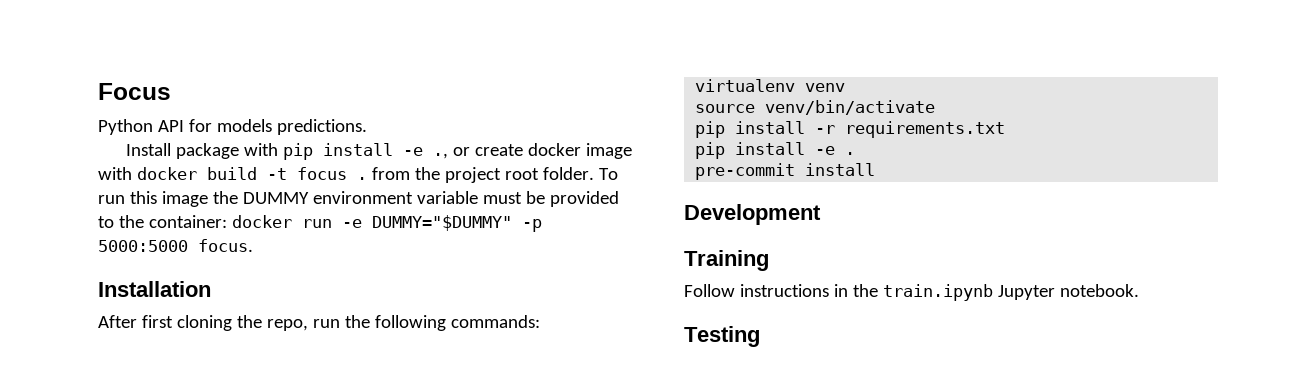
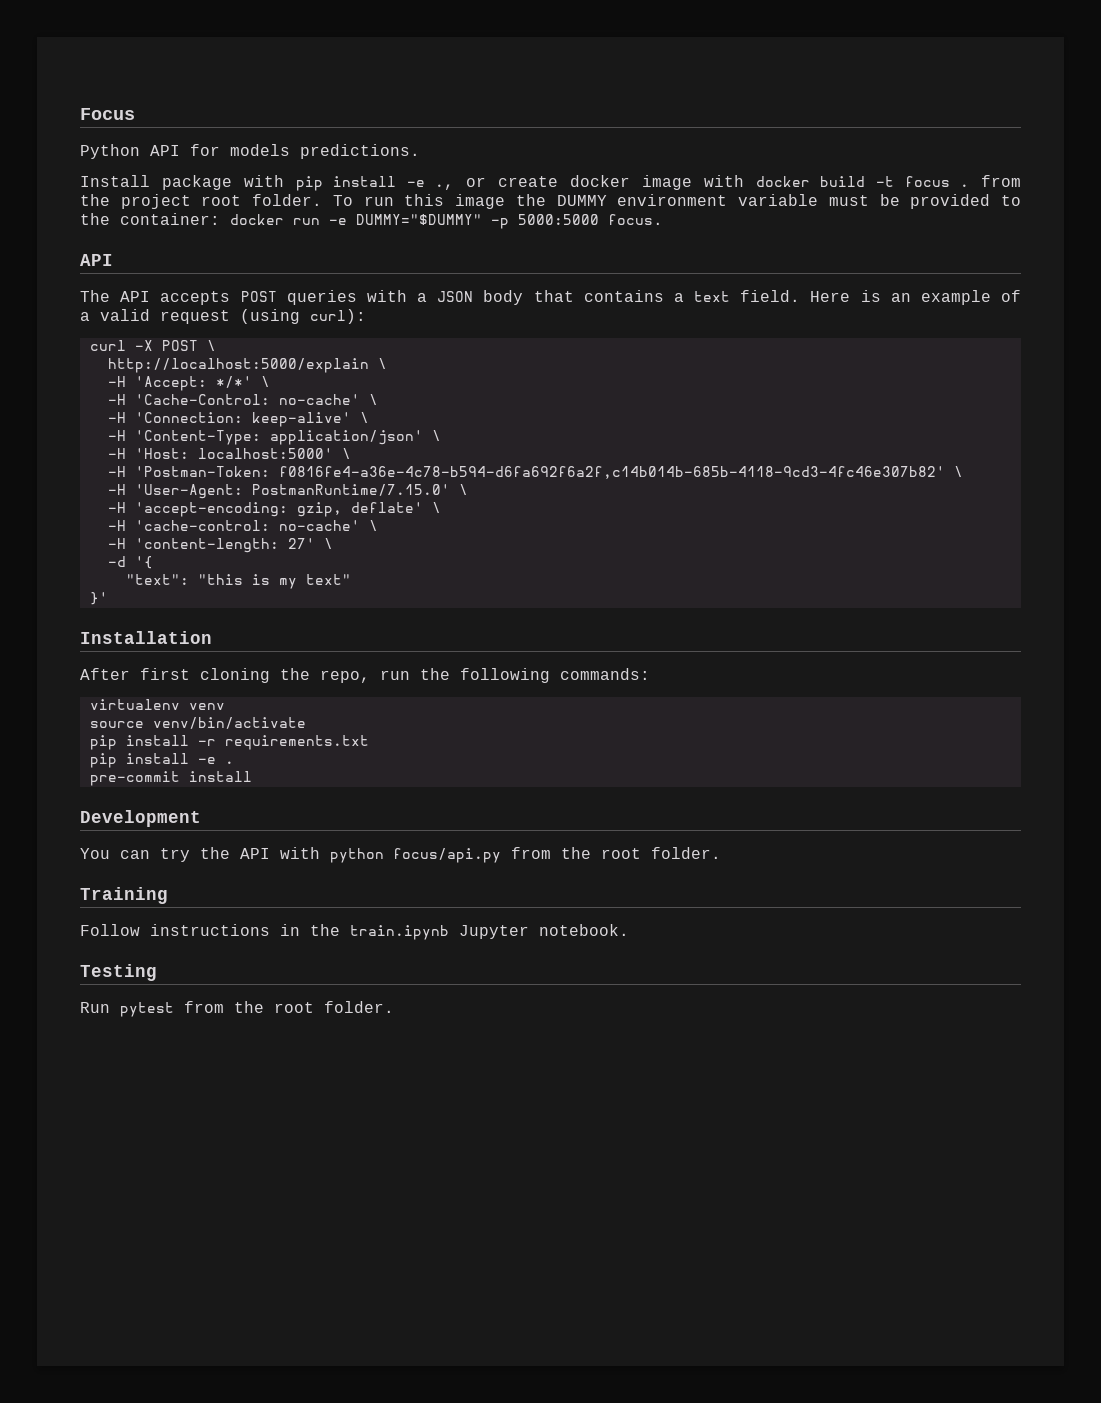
(253, 245) none -> [80,254,113,266] [80,290,1021,305] [80,309,366,324] [89,340,216,351] [107,358,387,373] [107,376,270,391] [107,394,378,405] [107,412,369,427] [107,430,441,445] [107,448,351,459] [107,466,963,479] [107,484,468,499] [107,502,441,517] [107,520,378,531] [107,538,333,553] [107,556,153,569] [125,574,351,589] [89,592,108,605] // API // The API accepts POST queries with a JSON body that contains a text field. Here is an example of a valid request (using curl): // curl -X POST \ // http://localhost:5000/explain \ // -H 'Accept: */*' \ // -H 'Cache-Control: no-cache' \ // -H 'Connection: keep-alive' \ // -H 'Content-Type: application/json' \ // -H 'Host: localhost:5000' \ // -H 'Postman-Token: f0816fe4-a36e-4c78-b594-d6fa692f6a2f,c14b014b-685b-4118-9cd3-4fc46e307b82' \ // -H 'User-Agent: PostmanRuntime/7.15.0' \ // -H 'accept-encoding: gzip, deflate' \ // -H 'cache-control: no-cache' \ // -H 'content-length: 27' \ // -d '{ // "text": "this is my text" // }'
(821, 214) none -> [80,847,721,863] // You can try the API with python focus/api.py from the root folder.
(760, 336) none -> [80,1001,394,1017] // Run pytest from the root folder.

